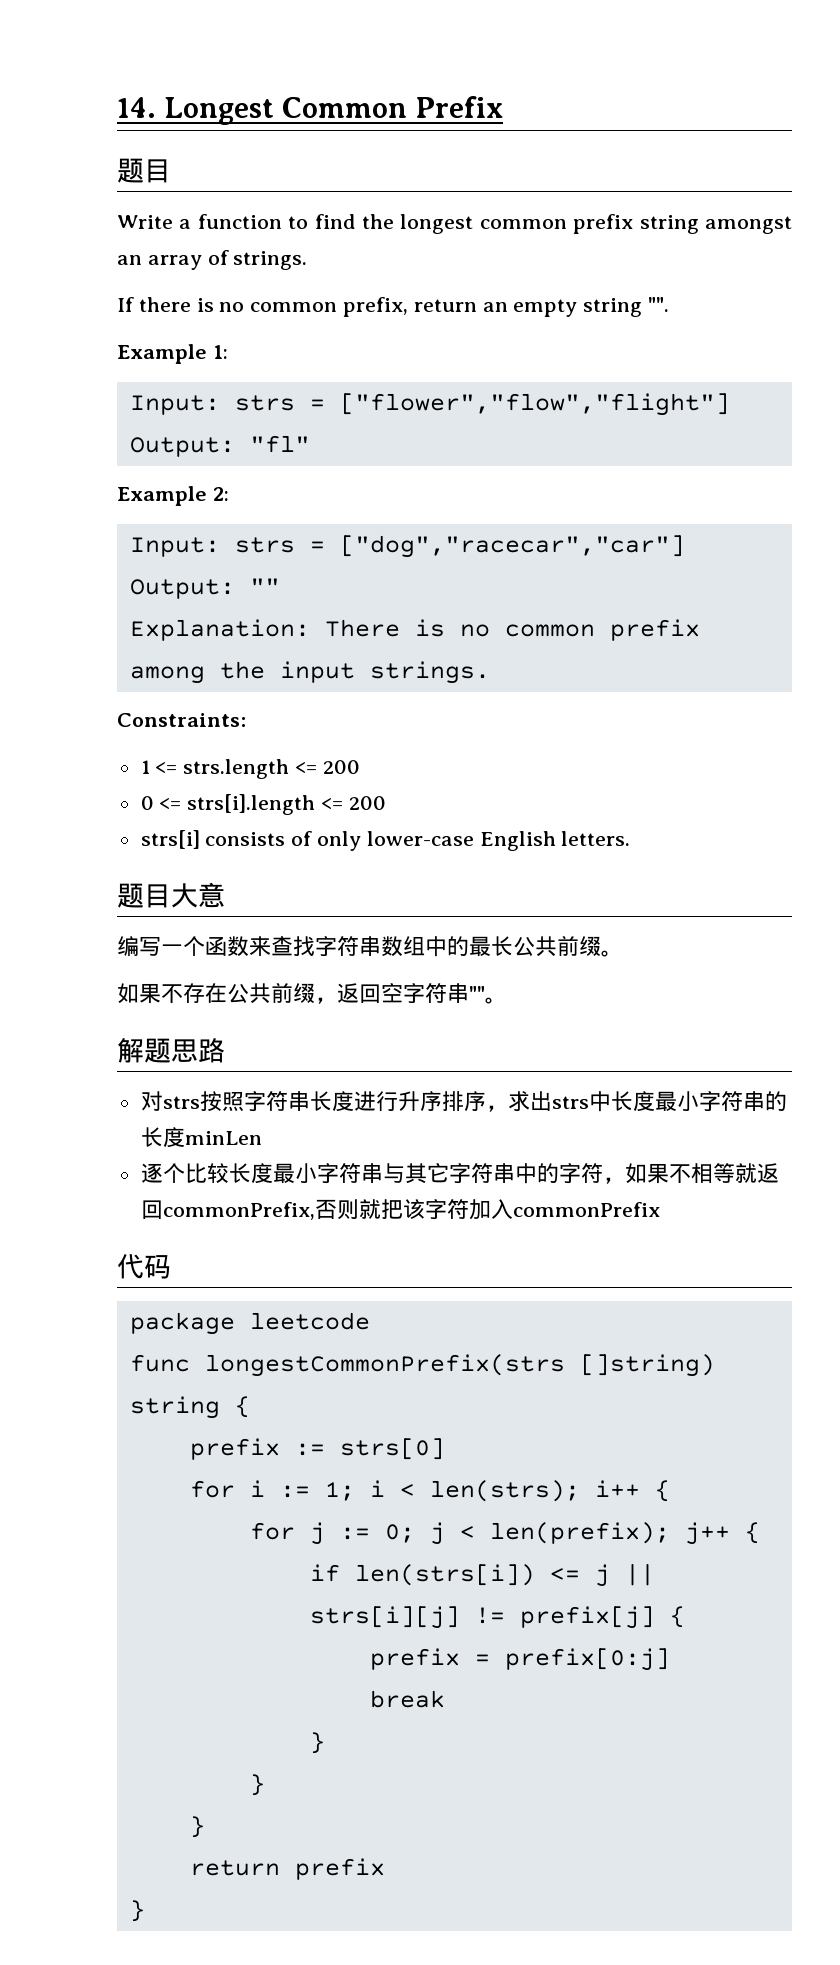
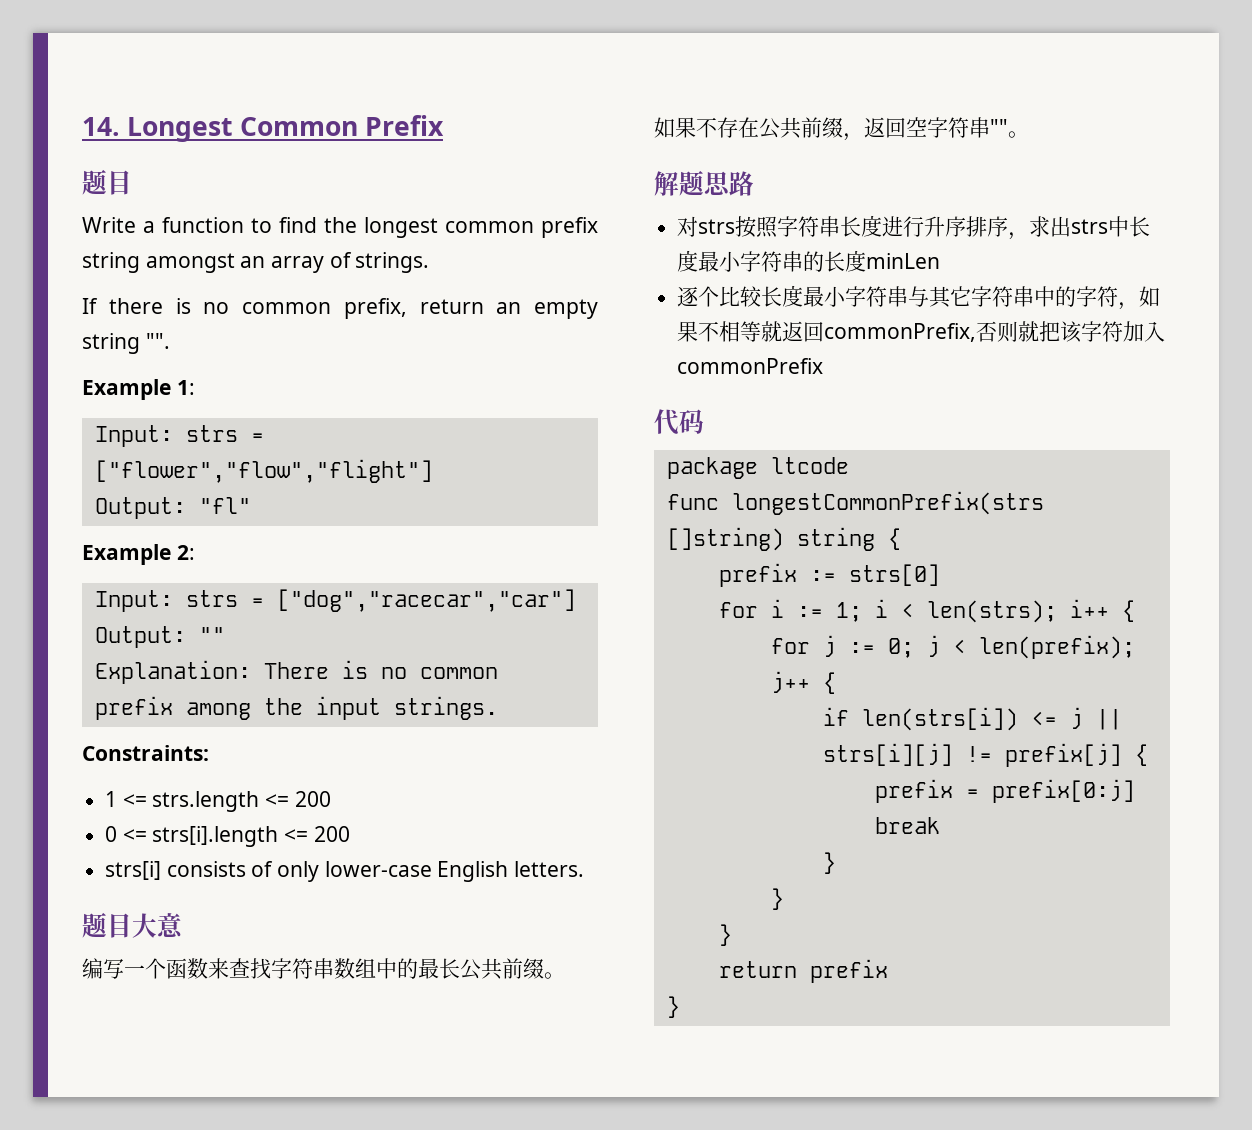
[249,1312,370,1330] leetcode -> [770,457,849,474] ltcode

